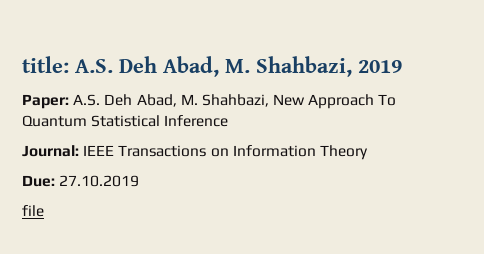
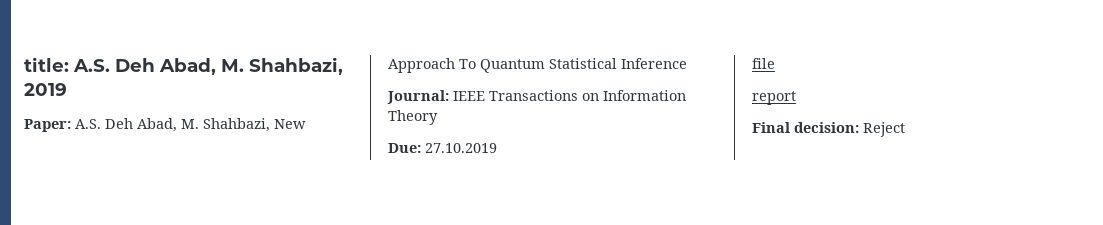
(44, 211) none -> [752,91,796,105] [752,122,905,137] // report // Final decision: Reject

